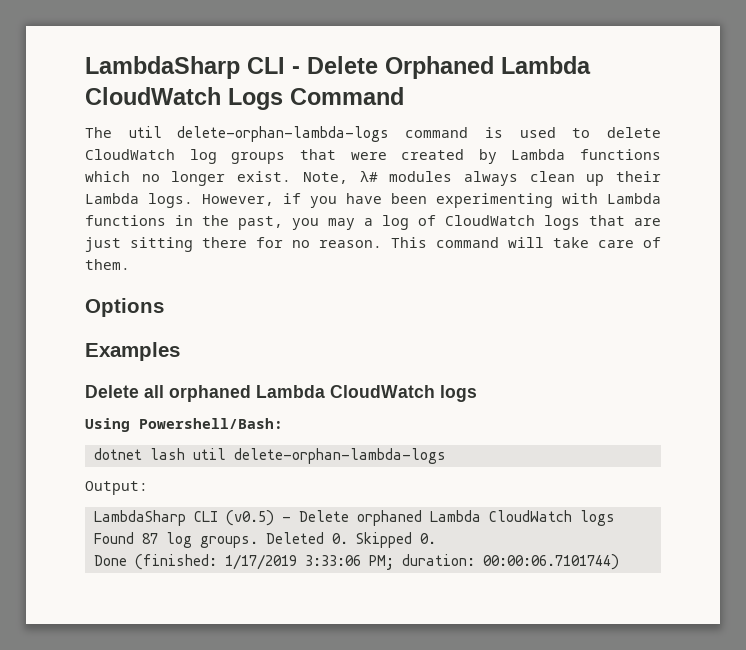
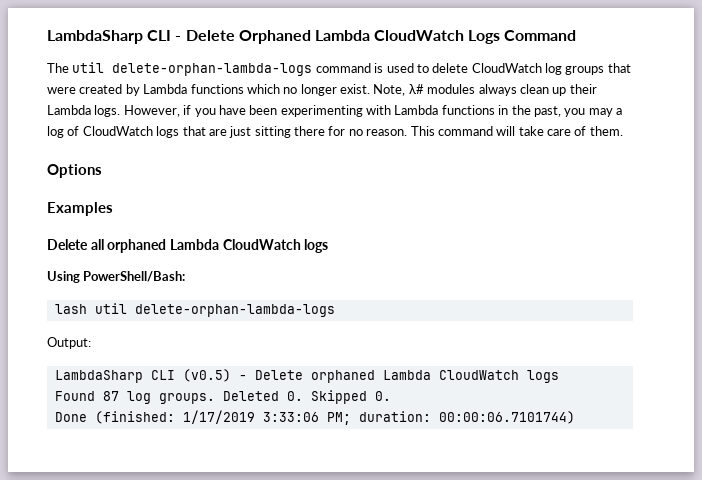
[139,418,283,429] [93,448,142,460] Powershell/Bash: // dotnet -> [83,271,186,282] PowerShell/Bash: //

